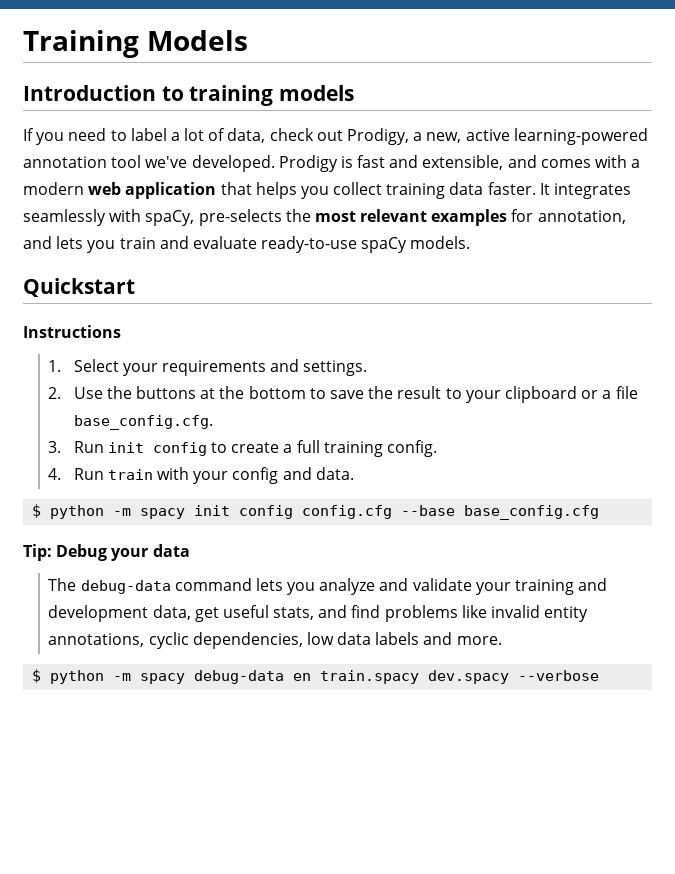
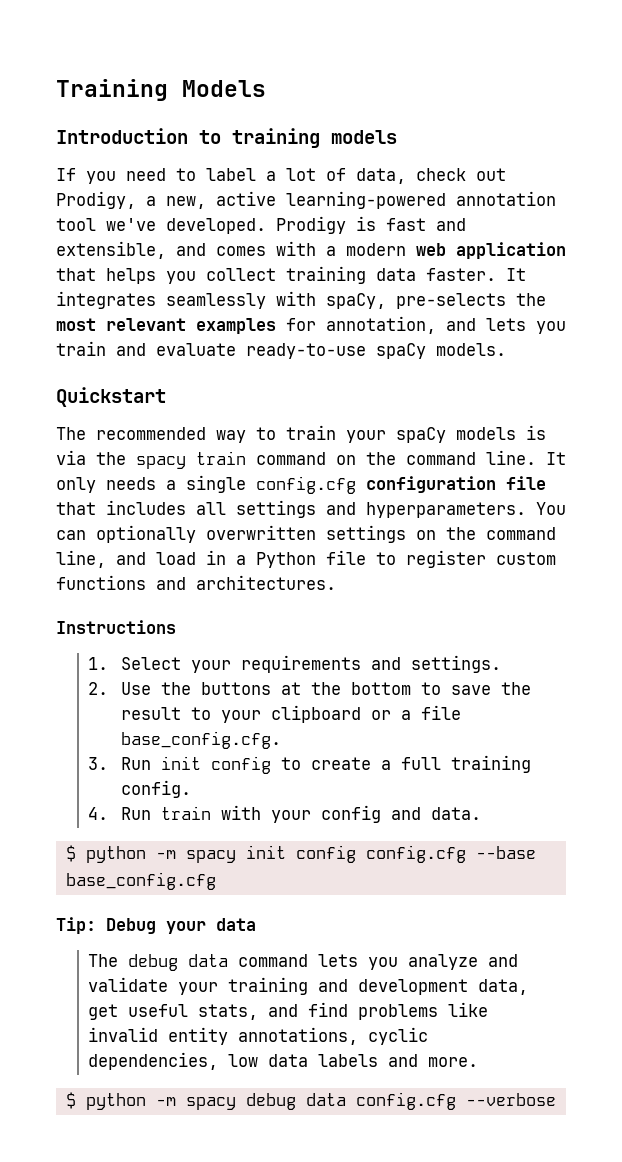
(135, 287) none -> [56,425,546,443] [56,450,566,469] [56,475,546,494] [56,500,566,518] [56,525,556,543] [56,550,556,568] [56,575,336,590] // The recommended way to train your spaCy models is via the spacy train command on the command line. It only needs a single config.cfg configuration file that includes all settings and hyperparameters. You can optionally overwritten settings on the command line, and load in a Python file to register custom functions and architectures.
[80,580,171,594] debug-data -> [128,954,229,971] debug data
[194,670,510,684] debug-data en train.spacy dev.spacy -> [245,1092,456,1110] debug data config.cfg

